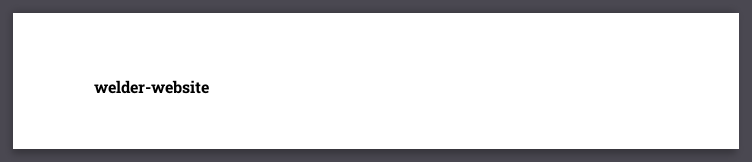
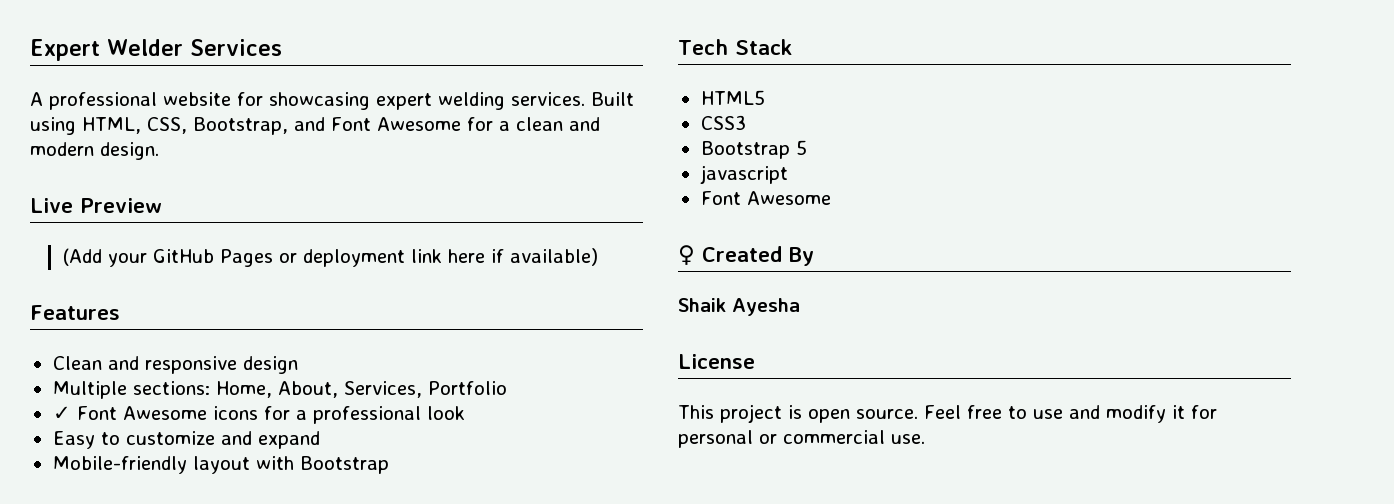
[94,80,209,94] welder-website -> [30,39,282,61] [30,92,634,110] [30,117,600,135] [30,142,159,160] [30,198,162,213] [62,248,598,267] [30,305,120,320] [52,356,298,374] [52,381,507,399] [52,406,465,424] [52,431,320,449] [52,456,389,474] [678,39,792,55] [700,90,765,105] [700,115,746,130] [700,140,807,159] [699,165,788,184] [700,191,831,205] [678,245,814,266] [678,298,800,316] [678,354,755,369] [678,404,1217,423] [678,430,925,448] Expert Welder Services // A professional website for showcasing expert welding services. Built using HTML, CSS, Bootstrap, and Font Awesome for a clean and modern design. // Live Preview // (Add your GitHub Pages or deployment link here if available) // Features // Clean and responsive design // Multiple sections: Home, About, Services, Portfolio // ✓ Font Awesome icons for a professional look // Easy to customize and expand // Mobile-friendly layout with Bootstrap // Tech Stack // HTML5 // CSS3 // Bootstrap 5 // javascript // Font Awesome // ♀ Created By // Shaik Ayesha // License // This project is open source. Feel free to use and modify it for personal or commercial use.

